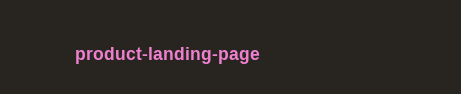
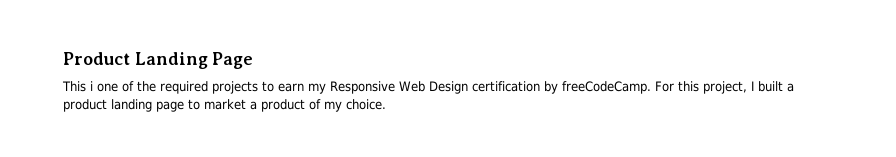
[75,47,260,64] product-landing-page -> [63,52,254,69] [62,81,794,94] [63,99,386,112] Product Landing Page // This i one of the required projects to earn my Responsive Web Design certification by freeCodeCamp. For this project, I built a product landing page to market a product of my choice.

